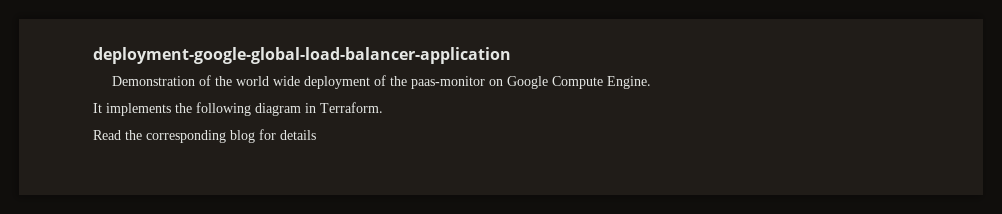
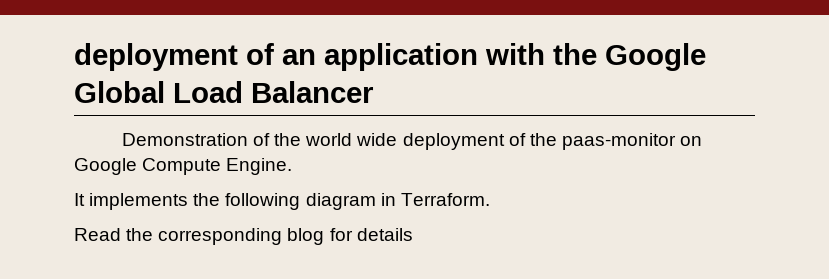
[93,47,511,64] deployment-google-global-load-balancer-application -> [74,43,706,71] [74,81,374,103] deployment of an application with the Google Global Load Balancer

